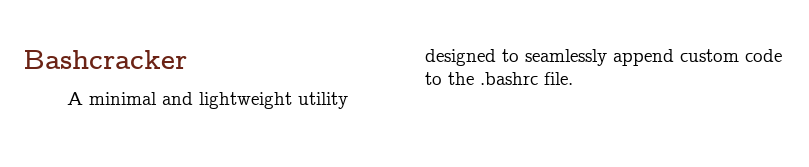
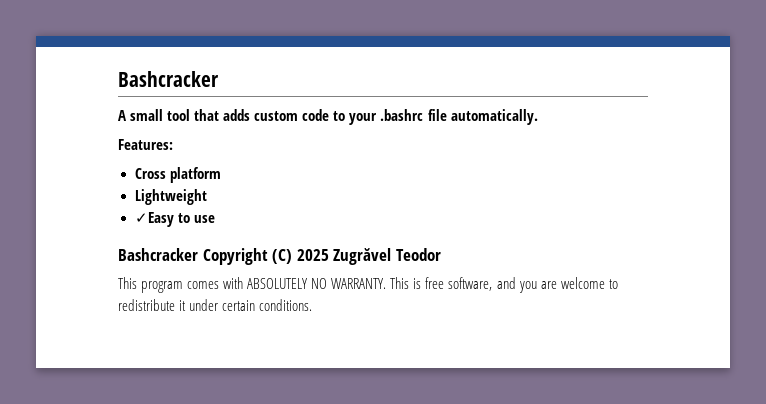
[89,92,349,109] [425,49,782,66] [425,72,573,85] minimal and lightweight utility designed to seamlessly append custom code to the .bashrc file. -> [130,109,538,125] [118,139,173,150] [134,167,221,183] [134,189,207,205] [134,212,215,227] [118,248,441,265] [118,277,618,293] [118,299,313,311] small tool that adds custom code to your .bashrc file automatically. // Features: // Cross platform // Lightweight // ✓Easy to use // Bashcracker Copyright (C) 2025 Zugrăvel Teodor // This program comes with ABSOLUTELY NO WARRANTY. This is free software, and you are welcome to redistribute it under certain conditions.

